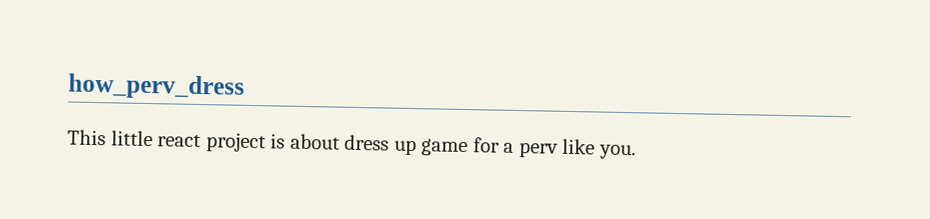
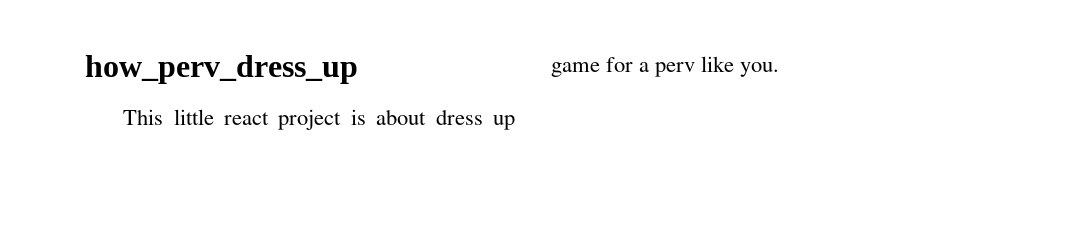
[68,73,245,100] how_perv_dress -> [85,55,358,84] how_perv_dress_up

